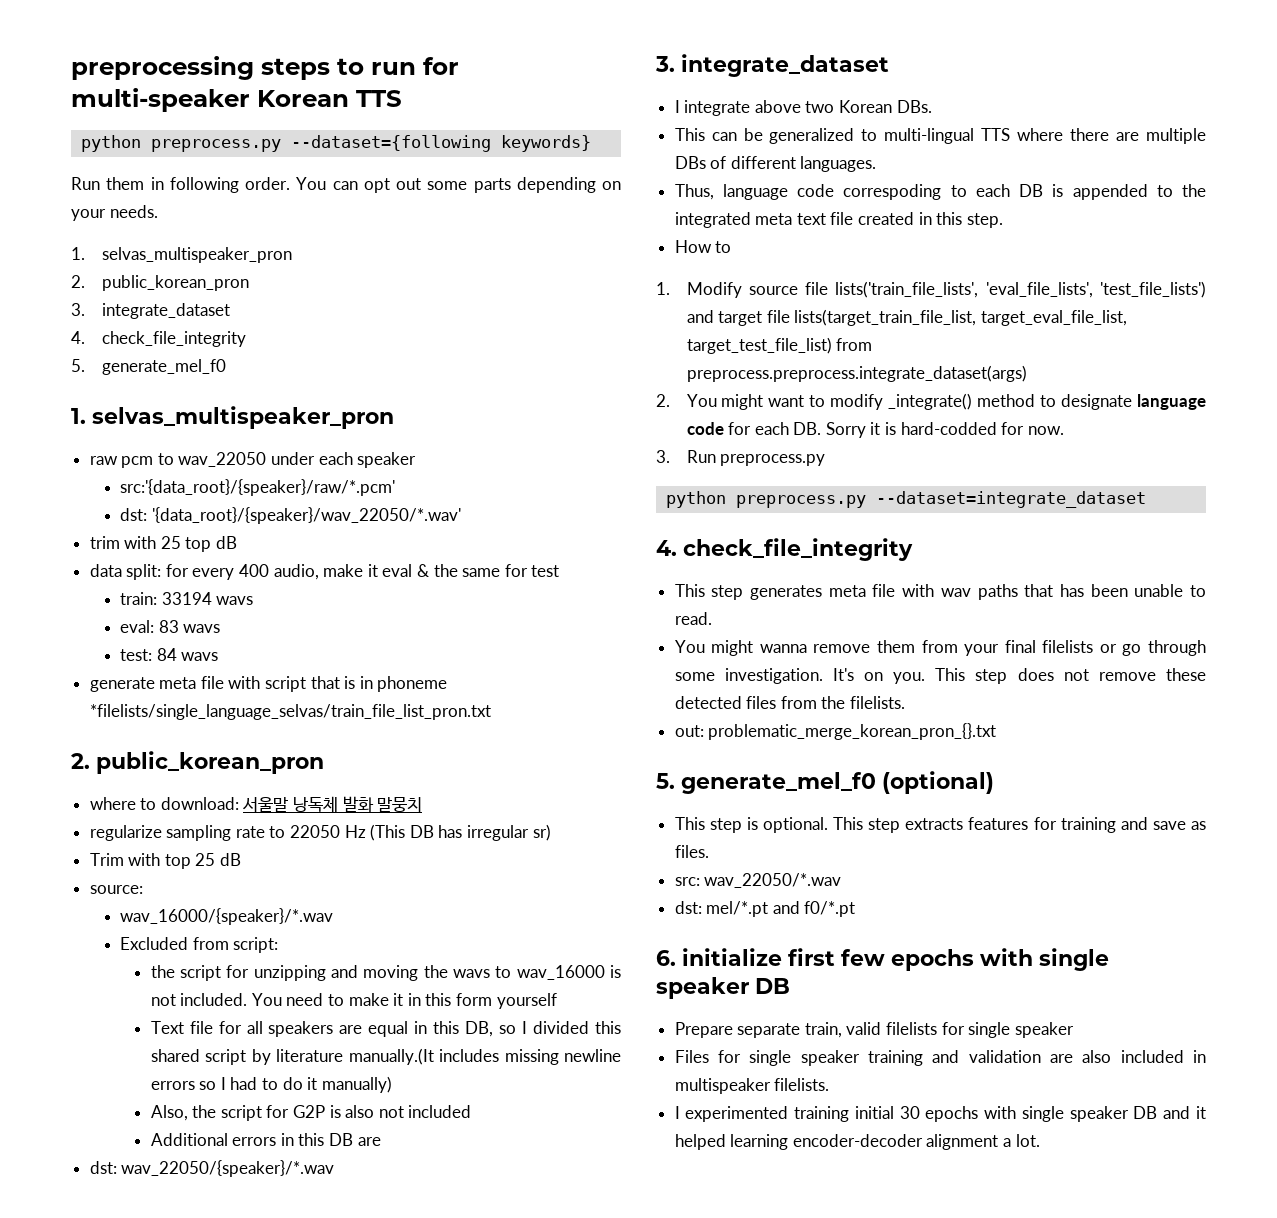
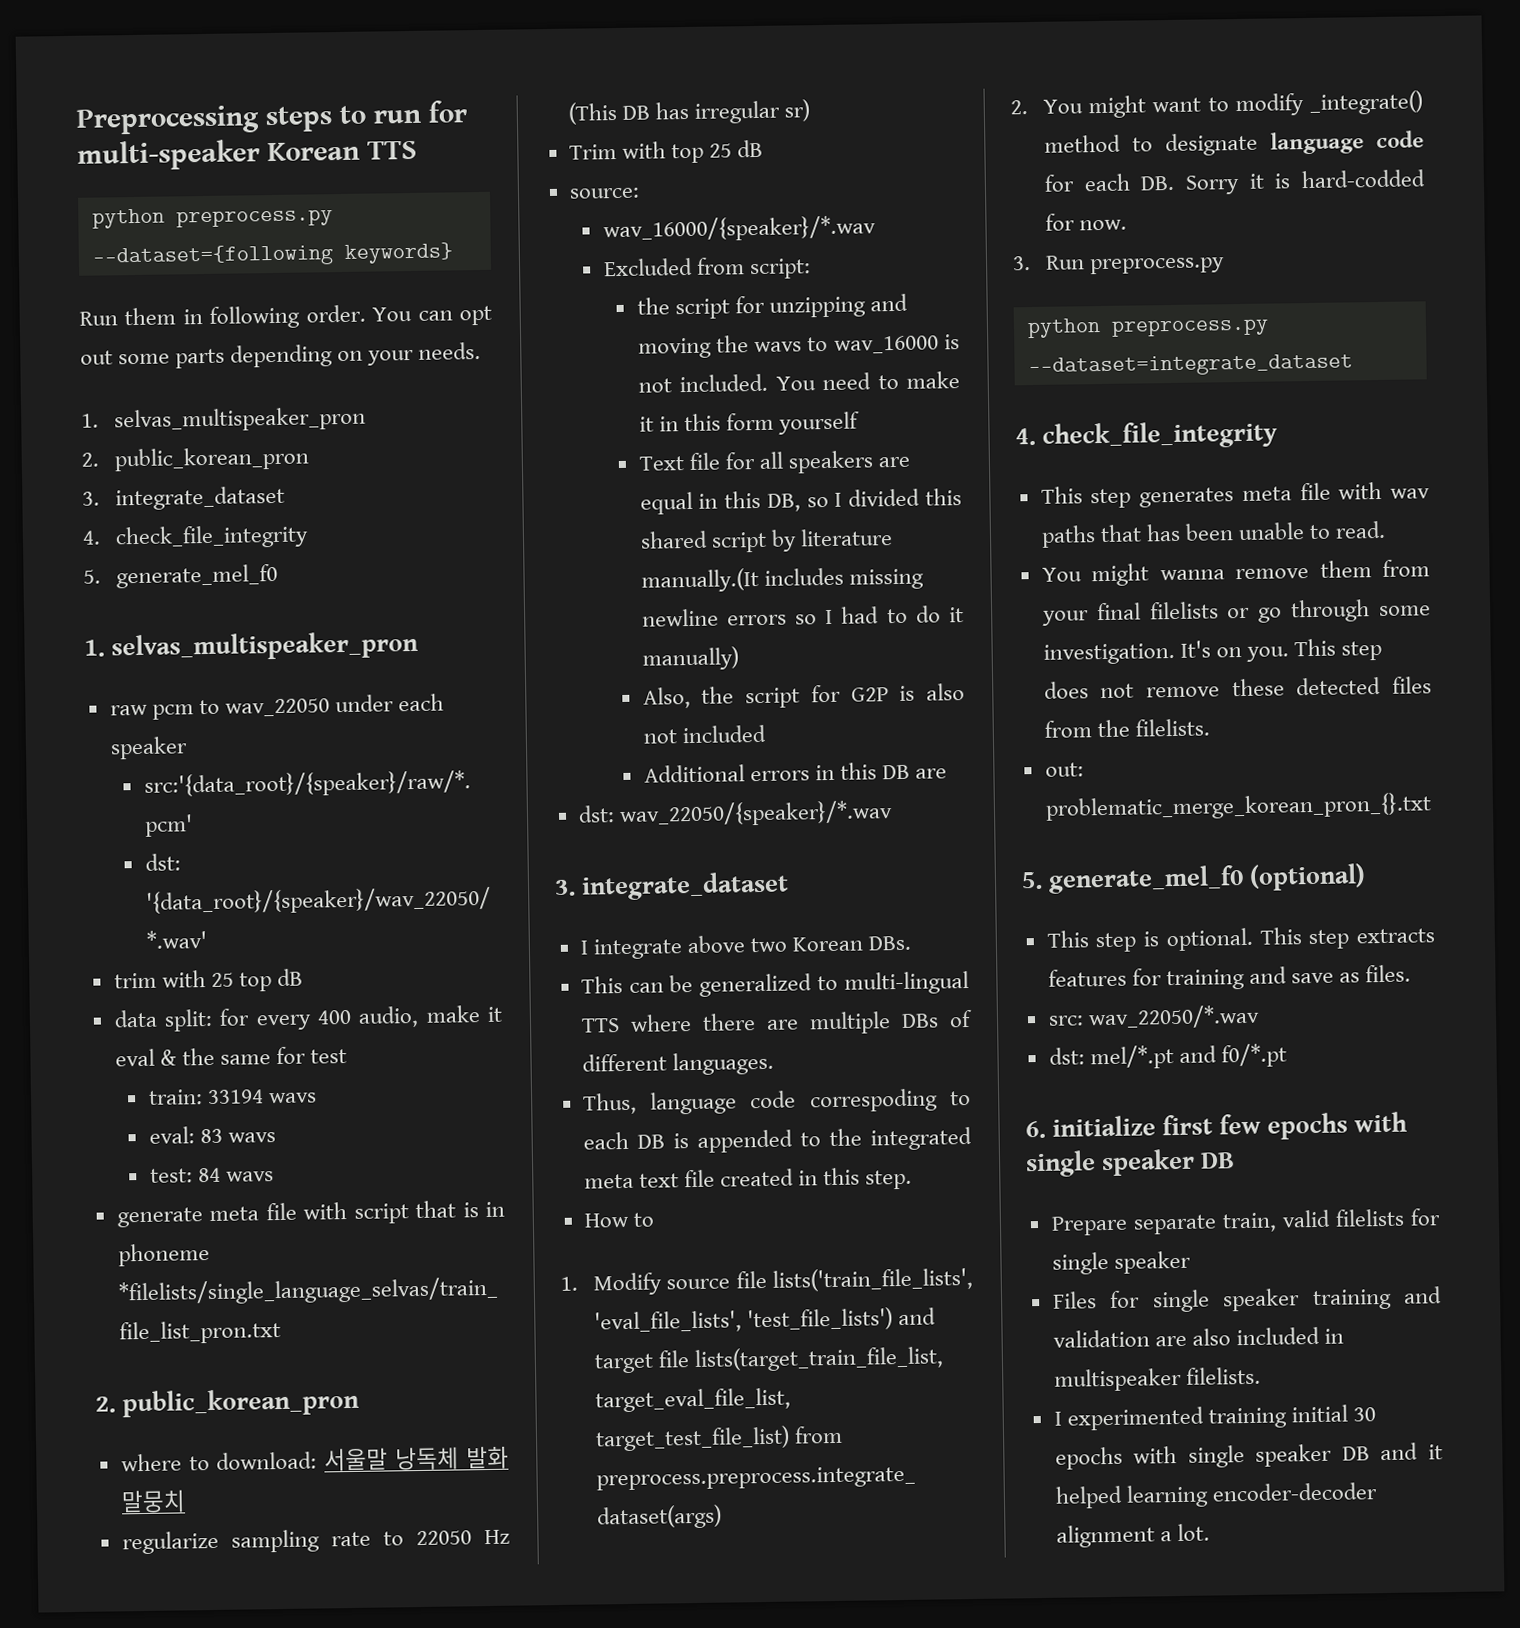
[71,56,254,80] preprocessing -> [76,105,260,135] Preprocessing

